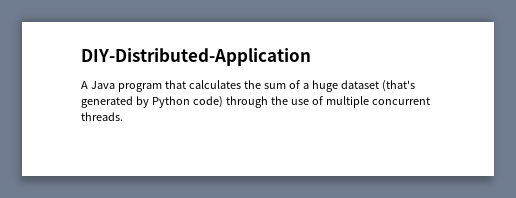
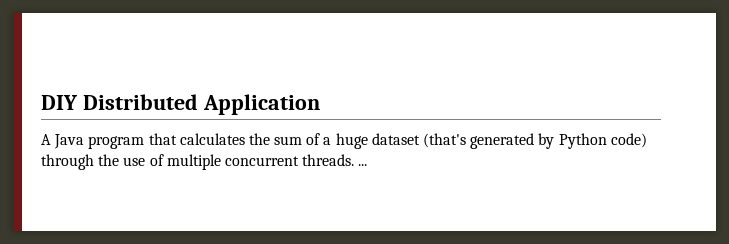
[81,48,311,66] DIY-Distributed-Application -> [41,94,320,115] DIY Distributed Application
(123, 116) none -> [358,164,368,166] ...

